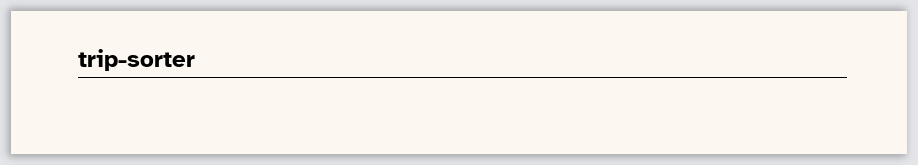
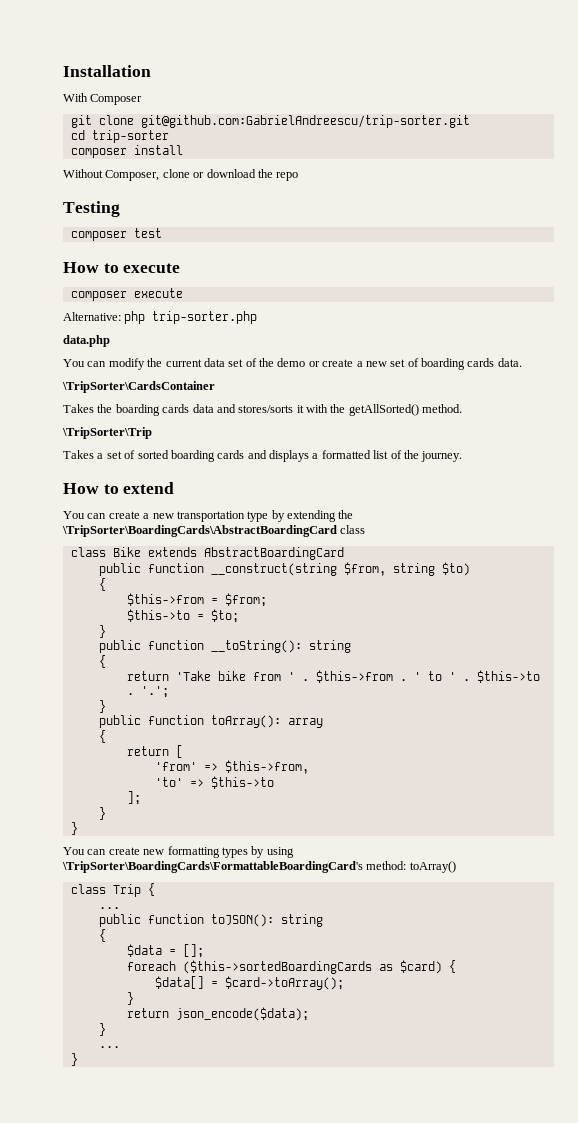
[78,49,195,71] trip-sorter -> [63,65,151,77] [63,93,143,105] [70,115,470,128] [70,130,169,143] [70,145,183,158] [63,169,299,181] [63,201,120,217] [70,228,162,241] [63,262,181,273] [70,288,183,301] [63,311,258,324] [63,335,110,347] [63,358,522,370] [62,381,215,393] [63,404,463,416] [62,427,152,439] [63,450,463,462] [63,482,175,494] [63,510,354,522] [62,525,366,537] [70,547,344,560] [98,562,470,576] [98,578,106,591] [126,593,267,607] [126,609,239,623] [98,625,106,638] [98,640,351,653] [98,655,106,668] [126,670,540,683] [126,686,169,698] [98,700,106,713] [98,715,323,728] [98,730,106,743] [126,745,183,758] [154,760,309,774] [154,776,274,789] [126,791,141,805] [98,807,106,820] [70,822,78,835] [63,846,294,858] [62,861,456,873] [70,883,155,897] [98,907,120,909] [98,914,323,927] [98,929,106,942] [126,944,204,958] [126,960,456,974] [154,976,344,990] [126,992,134,1005] [126,1007,309,1021] [98,1023,106,1036] [98,1046,120,1048] [70,1053,78,1066] Installation // With Composer // git clone git@github.com:GabrielAndreescu/trip-sorter.git // cd trip-sorter // composer install // Without Composer, clone or download the repo // Testing // composer test // How to execute // composer execute // Alternative: php trip-sorter.php // data.php // You can modify the current data set of the demo or create a new set of boarding cards data. // \TripSorter\CardsContainer // Takes the boarding cards data and stores/sorts it with the getAllSorted() method. // \TripSorter\Trip // Takes a set of sorted boarding cards and displays a formatted list of the journey. // How to extend // You can create a new transportation type by extending the \TripSorter\BoardingCards\AbstractBoardingCard class // class Bike extends AbstractBoardingCard // public function __construct(string $from, string $to) // { // $this->from = $from; // $this->to = $to; // } // public function __toString(): string // { // return 'Take bike from ' . $this->from . ' to ' . $this->to . '.'; // } // public function toArray(): array // { // return [ // 'from' => $this->from, // 'to' => $this->to // ]; // } // } // You can create new formatting types by using \TripSorter\BoardingCards\FormattableBoardingCard's method: toArray() // class Trip { // ... // public function toJSON(): string // { // $data = []; // foreach ($this->sortedBoardingCards as $card) { // $data[] = $card->toArray(); // } // return json_encode($data); // } // ... // }

